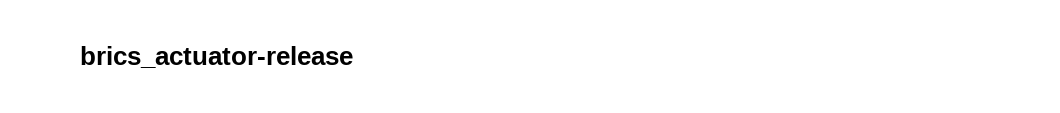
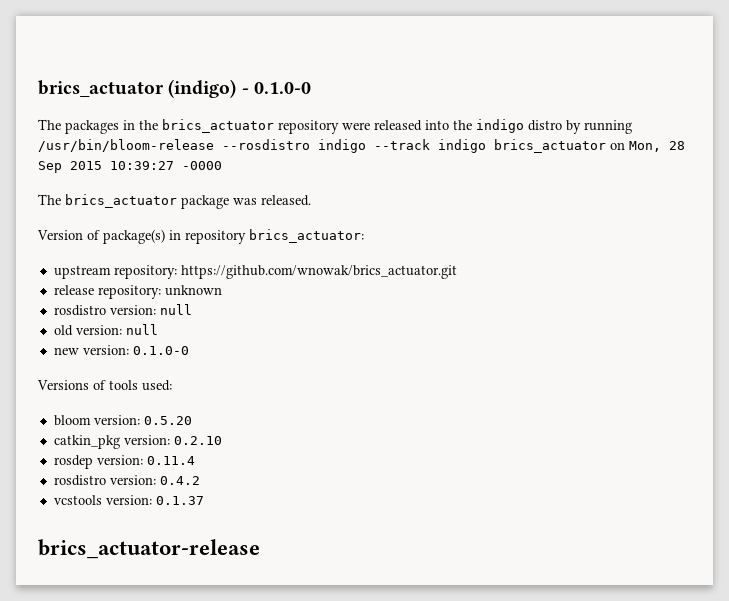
(80, 57) none -> [38,79,311,98] [38,119,632,134] [38,139,685,153] [38,161,222,173] [38,194,311,209] [37,229,364,244] [53,265,457,279] [53,285,222,299] [53,304,192,316] [53,324,158,336] [53,345,189,355] [37,380,172,391] [53,415,192,426] [53,435,222,449] [53,455,195,469] [53,475,200,486] [53,495,204,505] brics_actuator (indigo) - 0.1.0-0 // The packages in the brics_actuator repository were released into the indigo distro by running /usr/bin/bloom-release --rosdistro indigo --track indigo brics_actuator on Mon, 28 Sep 2015 10:39:27 -0000 // The brics_actuator package was released. // Version of package(s) in repository brics_actuator: // upstream repository: https://github.com/wnowak/brics_actuator.git // release repository: unknown // rosdistro version: null // old version: null // new version: 0.1.0-0 // Versions of tools used: // bloom version: 0.5.20 // catkin_pkg version: 0.2.10 // rosdep version: 0.11.4 // rosdistro version: 0.4.2 // vcstools version: 0.1.37 //

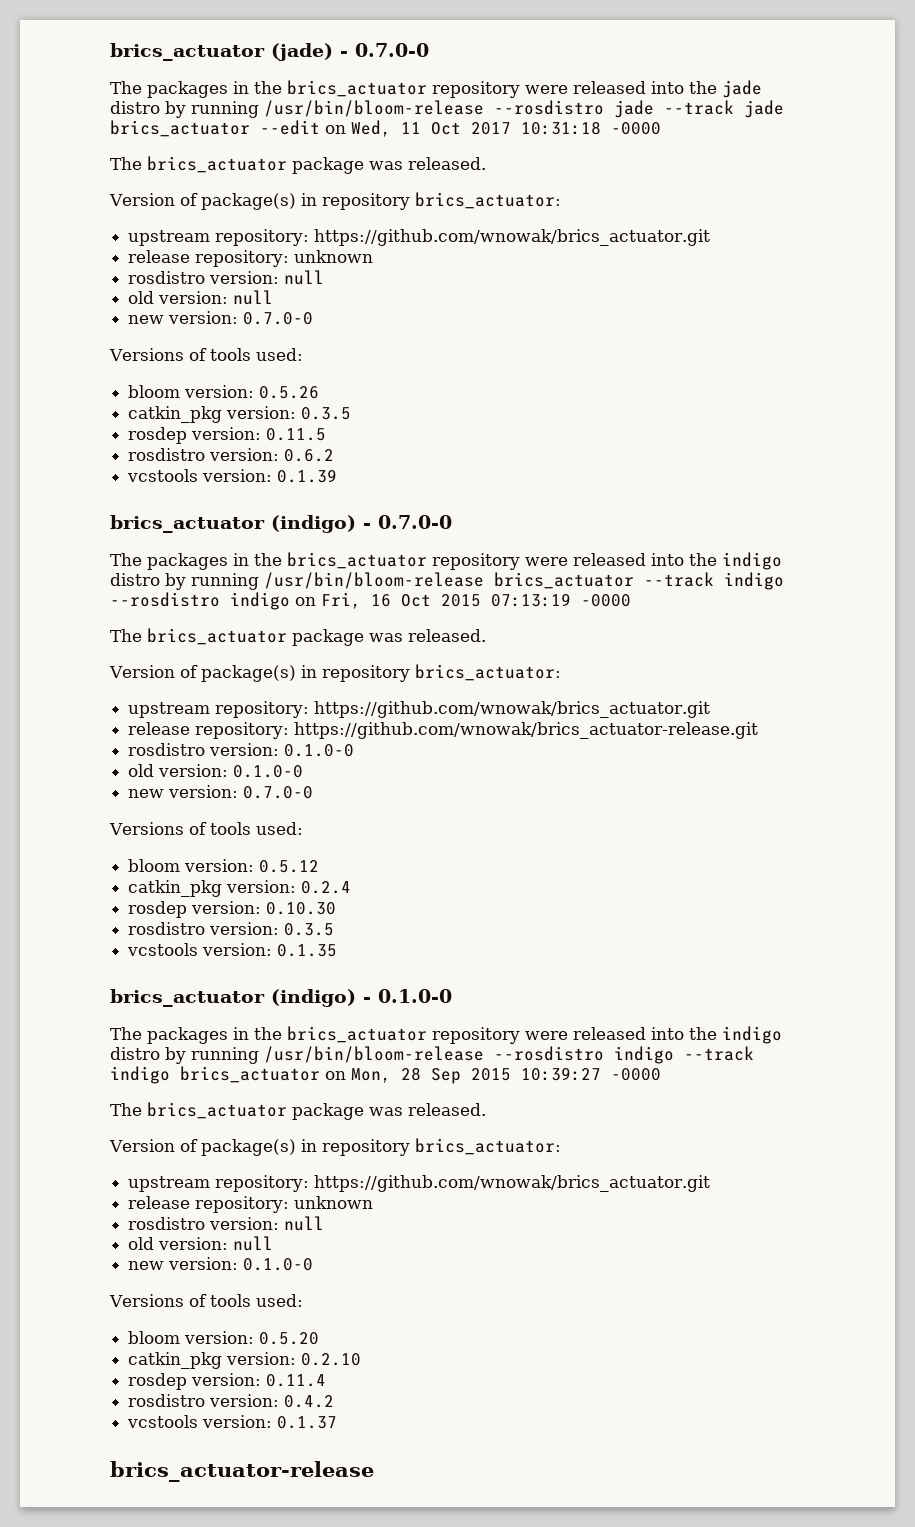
[38,80,164,97] brics_actuator -> [110,43,429,61] [110,80,762,98] [110,100,784,118] [110,120,661,137] [110,156,486,174] [109,192,561,210] [128,229,711,246] [128,250,374,267] [128,270,325,285] [128,290,274,305] [128,311,314,325] [109,348,303,361] [128,385,320,399] [128,406,352,423] [128,427,327,444] [128,448,335,462] [127,469,338,483] [110,515,452,533] [110,552,782,570] [110,572,784,590] [110,592,631,610] [110,628,486,646] [109,664,561,682] [128,701,711,718] [128,722,759,739] [128,743,355,757] [128,764,304,778] [128,785,314,799] [109,822,303,835] [128,859,320,873] [128,880,352,897] [128,901,337,918] [128,922,335,936] [127,943,338,957] [110,989,265,1007] brics_actuator (jade) - 0.7.0-0 // The packages in the brics_actuator repository were released into the jade distro by running /usr/bin/bloom-release --rosdistro jade --track jade brics_actuator --edit on Wed, 11 Oct 2017 10:31:18 -0000 // The brics_actuator package was released. // Version of package(s) in repository brics_actuator: // upstream repository: https://github.com/wnowak/brics_actuator.git // release repository: unknown // rosdistro version: null // old version: null // new version: 0.7.0-0 // Versions of tools used: // bloom version: 0.5.26 // catkin_pkg version: 0.3.5 // rosdep version: 0.11.5 // rosdistro version: 0.6.2 // vcstools version: 0.1.39 // brics_actuator (indigo) - 0.7.0-0 // The packages in the brics_actuator repository were released into the indigo distro by running /usr/bin/bloom-release brics_actuator --track indigo --rosdistro indigo on Fri, 16 Oct 2015 07:13:19 -0000 // The brics_actuator package was released. // Version of package(s) in repository brics_actuator: // upstream repository: https://github.com/wnowak/brics_actuator.git // release repository: https://github.com/wnowak/brics_actuator-release.git // rosdistro version: 0.1.0-0 // old version: 0.1.0-0 // new version: 0.7.0-0 // Versions of tools used: // bloom version: 0.5.12 // catkin_pkg version: 0.2.4 // rosdep version: 0.10.30 // rosdistro version: 0.3.5 // vcstools version: 0.1.35 // brics_actuator

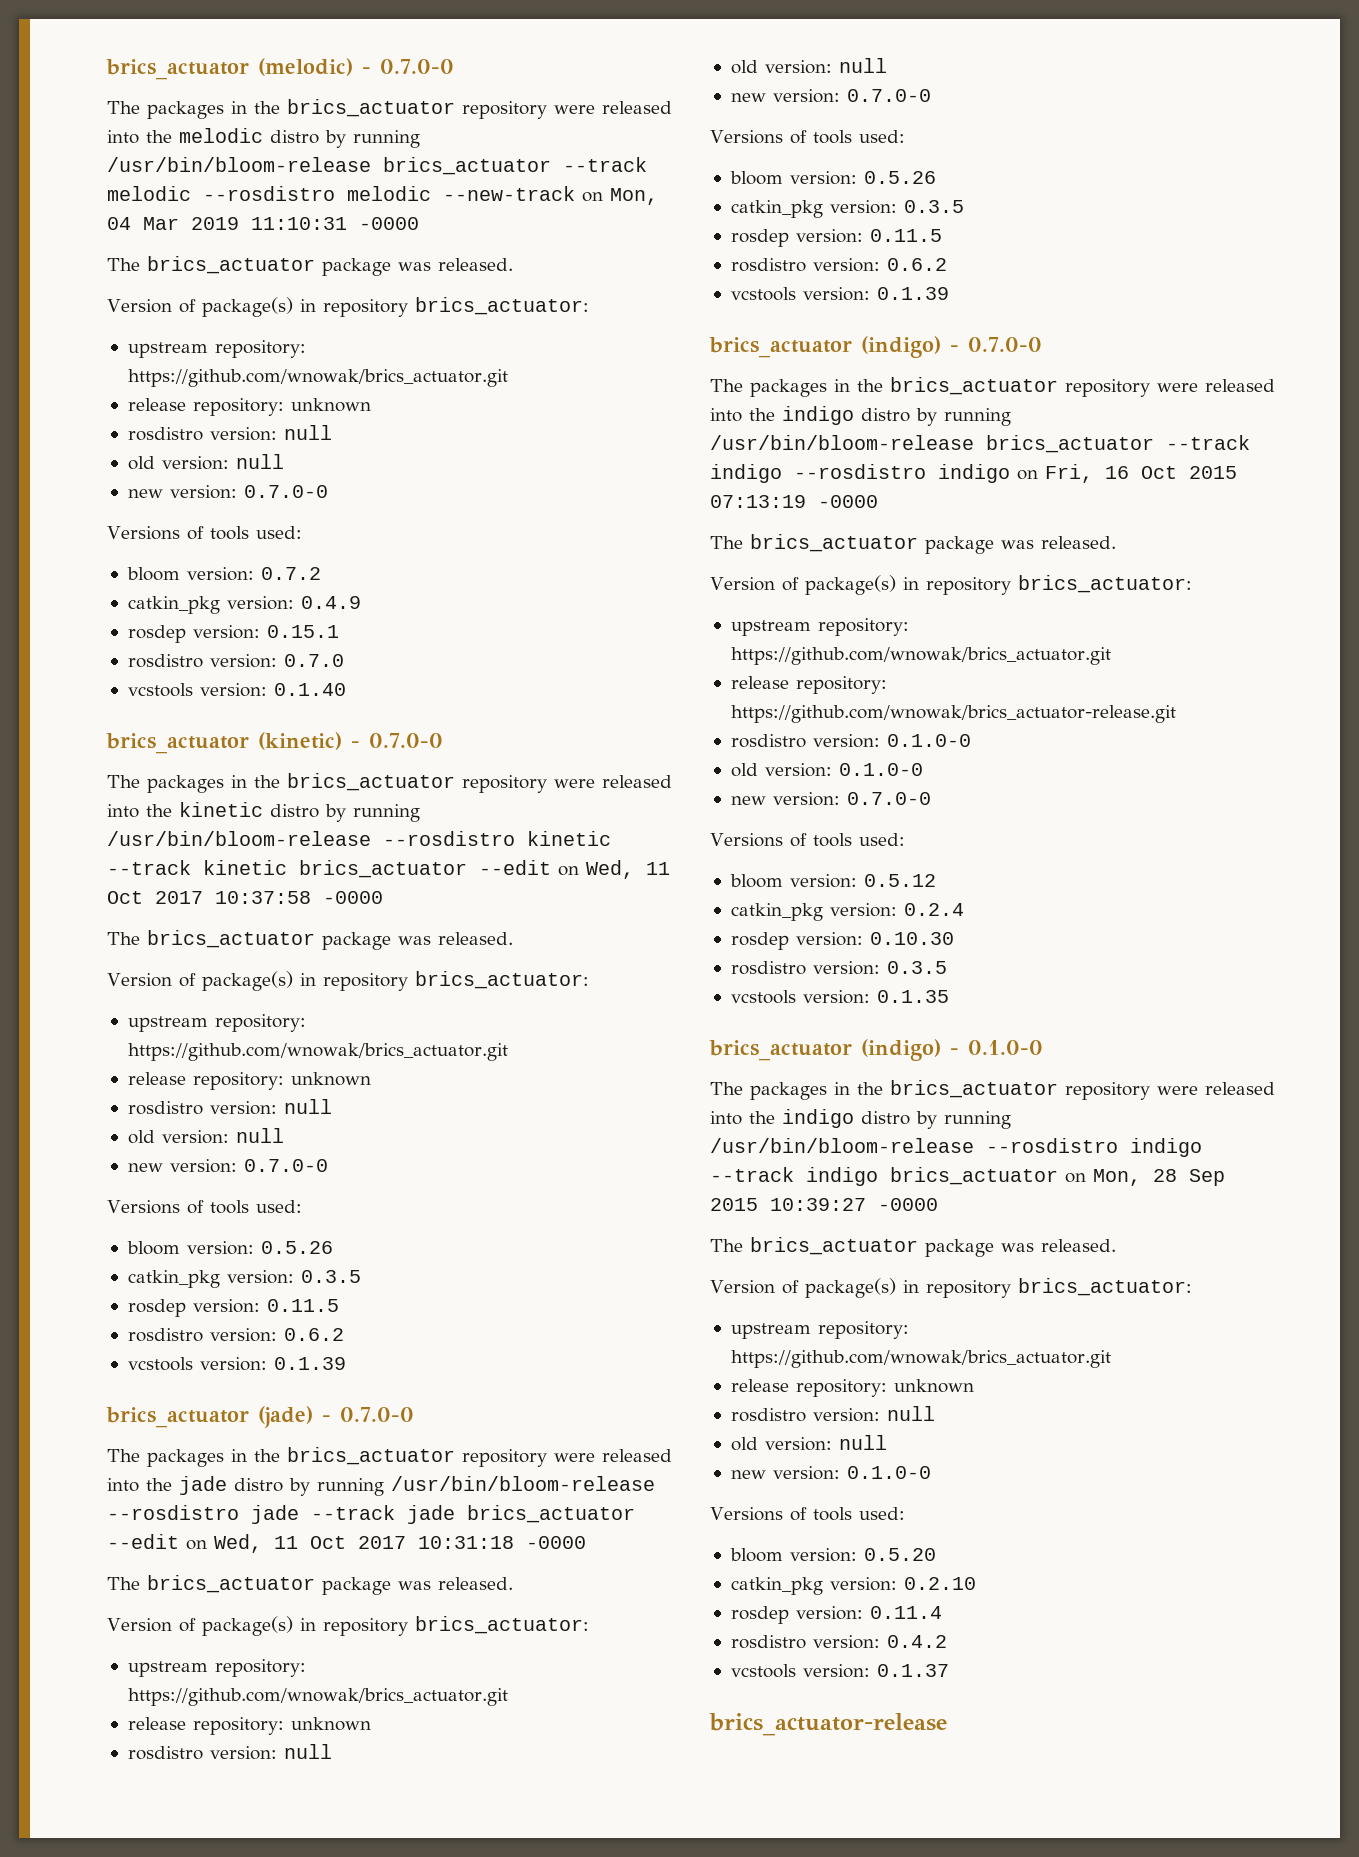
[110,43,265,61] brics_actuator -> [106,58,454,80] [107,99,672,119] [107,128,420,148] [107,157,647,175] [107,186,658,205] [107,217,419,230] [107,256,513,276] [107,297,589,317] [127,340,306,358] [127,369,508,387] [127,398,371,416] [127,425,332,441] [127,454,284,470] [127,485,328,499] [107,526,302,540] [126,567,321,581] [127,596,361,614] [127,625,339,643] [127,654,344,668] [127,683,346,697] [106,732,443,754] [107,773,672,793] [107,802,420,822] [107,831,611,846] [107,860,670,879] [107,891,383,904] [107,930,513,950] [107,971,589,991] [127,1014,306,1032] [127,1043,508,1061] [127,1072,371,1090] [127,1099,332,1115] [127,1128,284,1144] [127,1159,328,1173] [107,1200,302,1214] [126,1241,333,1255] [127,1270,361,1288] [127,1299,339,1317] [127,1328,344,1342] [127,1357,346,1371] [106,1407,249,1428] brics_actuator (melodic) - 0.7.0-0 // The packages in the brics_actuator repository were released into the melodic distro by running /usr/bin/bloom-release brics_actuator --track melodic --rosdistro melodic --new-track on Mon, 04 Mar 2019 11:10:31 -0000 // The brics_actuator package was released. // Version of package(s) in repository brics_actuator: // upstream repository: https://github.com/wnowak/brics_actuator.git // release repository: unknown // rosdistro version: null // old version: null // new version: 0.7.0-0 // Versions of tools used: // bloom version: 0.7.2 // catkin_pkg version: 0.4.9 // rosdep version: 0.15.1 // rosdistro version: 0.7.0 // vcstools version: 0.1.40 // brics_actuator (kinetic) - 0.7.0-0 // The packages in the brics_actuator repository were released into the kinetic distro by running /usr/bin/bloom-release --rosdistro kinetic --track kinetic brics_actuator --edit on Wed, 11 Oct 2017 10:37:58 -0000 // The brics_actuator package was released. // Version of package(s) in repository brics_actuator: // upstream repository: https://github.com/wnowak/brics_actuator.git // release repository: unknown // rosdistro version: null // old version: null // new version: 0.7.0-0 // Versions of tools used: // bloom version: 0.5.26 // catkin_pkg version: 0.3.5 // rosdep version: 0.11.5 // rosdistro version: 0.6.2 // vcstools version: 0.1.39 // brics_actuator

